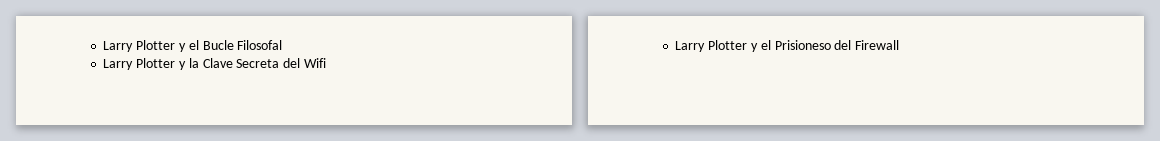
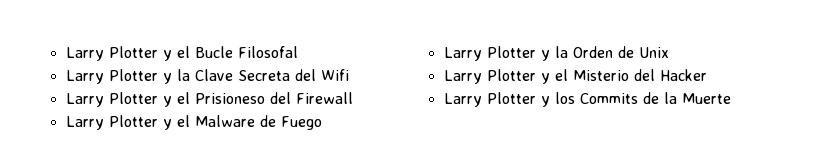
(900, 45) none -> [65,115,322,130] [443,46,669,61] [443,69,707,84] [443,92,731,107] // Larry Plotter y el Malware de Fuego // Larry Plotter y la Orden de Unix // Larry Plotter y el Misterio del Hacker // Larry Plotter y los Commits de la Muerte

